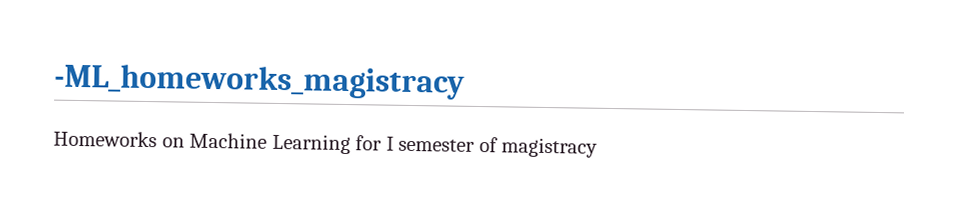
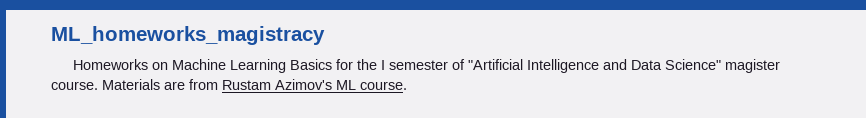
[54,63,465,100] -ML_homeworks_magistracy -> [51,26,325,45] ML_homeworks_magistracy
[355,135,599,158] for I semester of magistracy -> [289,59,780,73] [51,79,407,90] Basics for the I semester of "Artificial Intelligence and Data Science" magister course. Materials are from Rustam Azimov's ML course.

